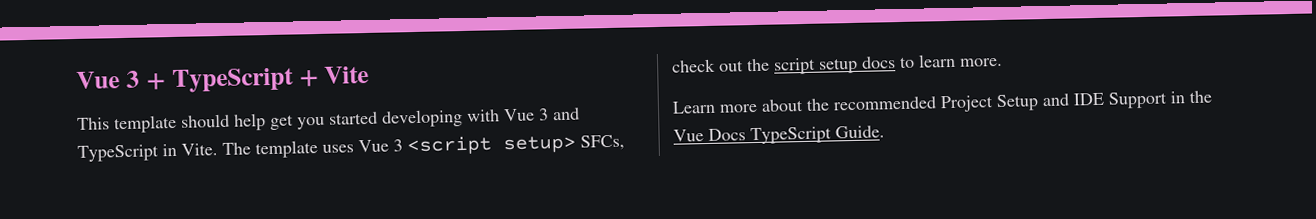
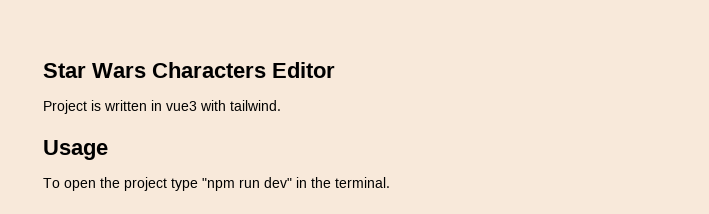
[76,65,370,94] [77,107,580,134] [77,134,625,162] [671,53,1003,75] [672,90,1212,114] [673,125,885,145] Vue 3 + TypeScript + Vite // This template should help get you started developing with Vue 3 and TypeScript in Vite. The template uses Vue 3 <script setup> SFCs, check out the script setup docs to learn more. // Learn more about the recommended Project Setup and IDE Support in the Vue Docs TypeScript Guide. -> [43,62,335,78] [43,100,281,114] [43,140,108,160] [43,177,390,191] Star Wars Characters Editor // Project is written in vue3 with tailwind. // Usage // To open the project type "npm run dev" in the terminal.

